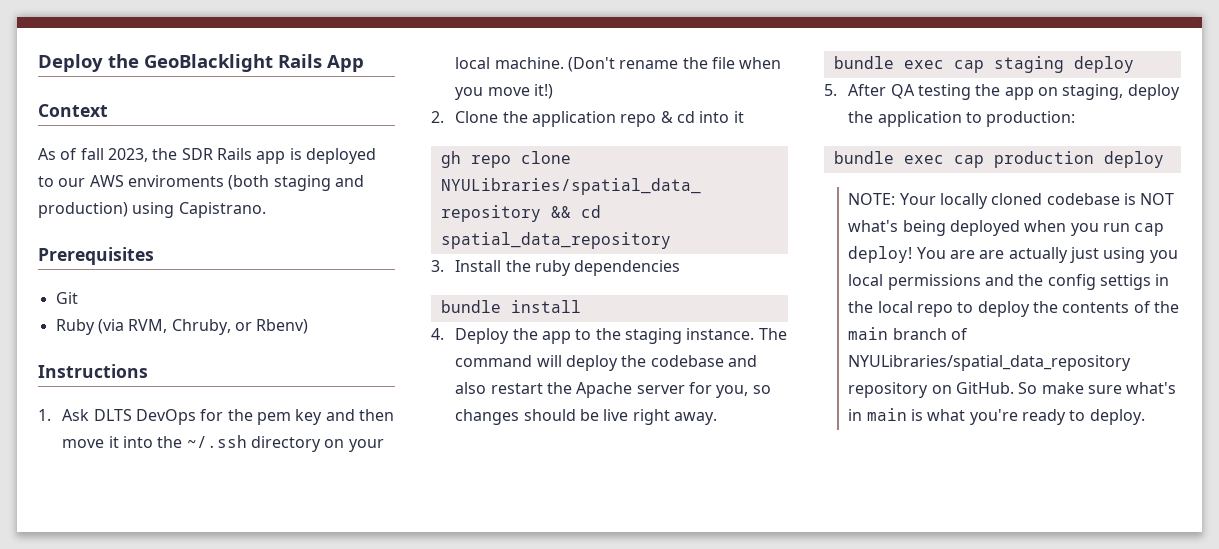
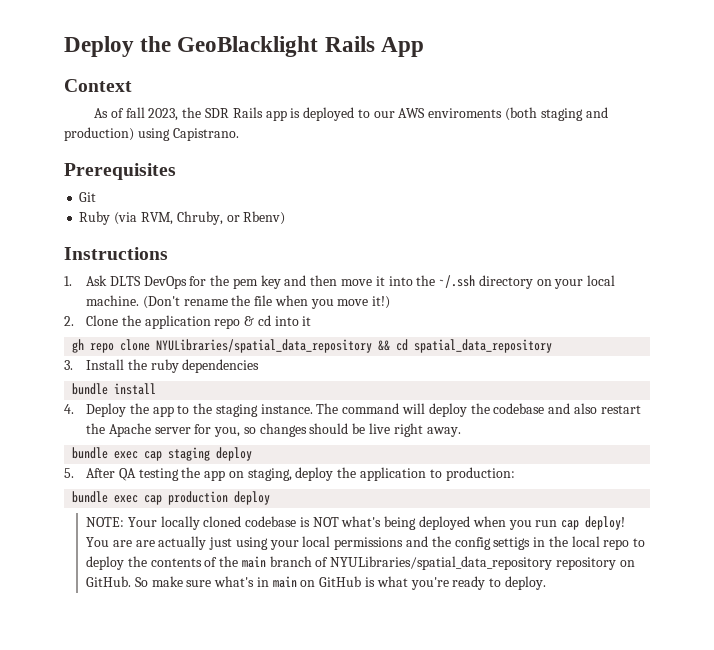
[1149,250,1178,263] you -> [269,540,299,550] your
(907, 414) none -> [300,576,362,587] on GitHub

